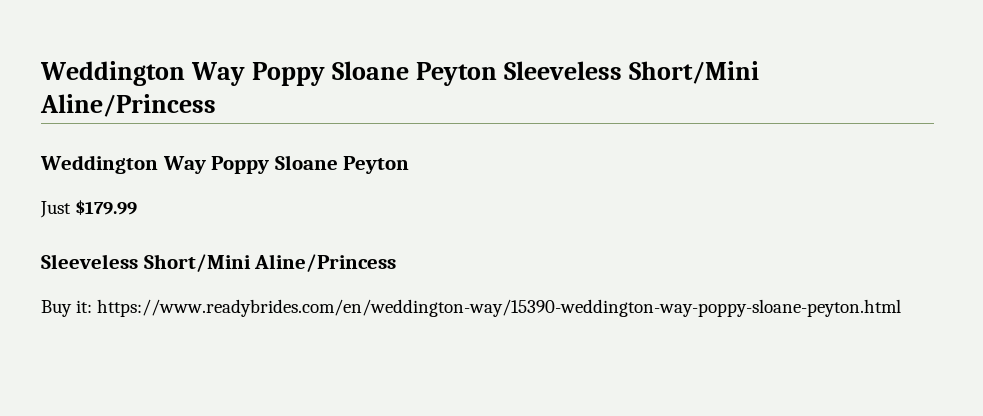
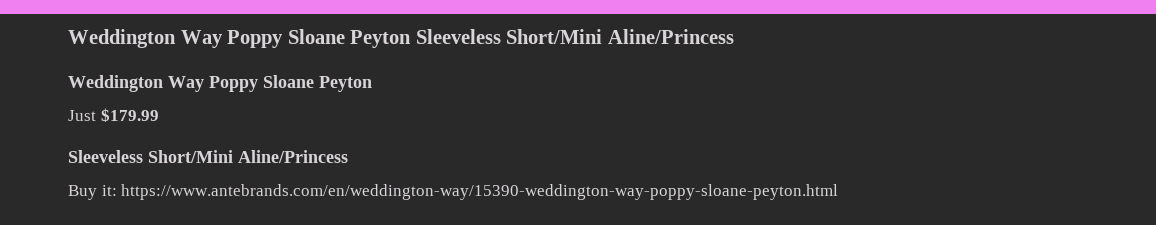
[97,299,902,317] https://www.readybrides.com/en/weddington-way/15390-weddington-way-poppy-sloane-peyton.html -> [121,184,839,200] https://www.antebrands.com/en/weddington-way/15390-weddington-way-poppy-sloane-peyton.html

